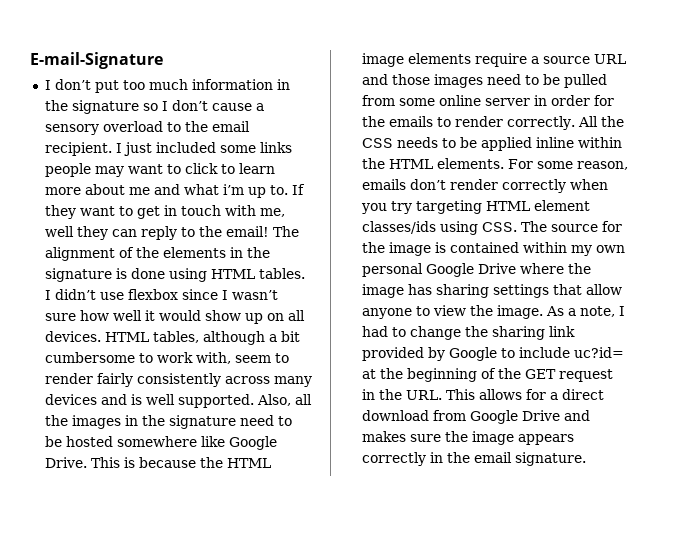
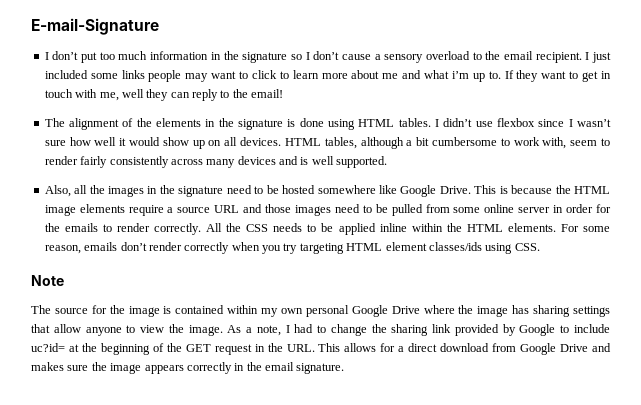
(269, 231) none -> (284, 93) //
(254, 401) none -> (388, 162) //
(517, 227) none -> [31,275,64,286] // Note //

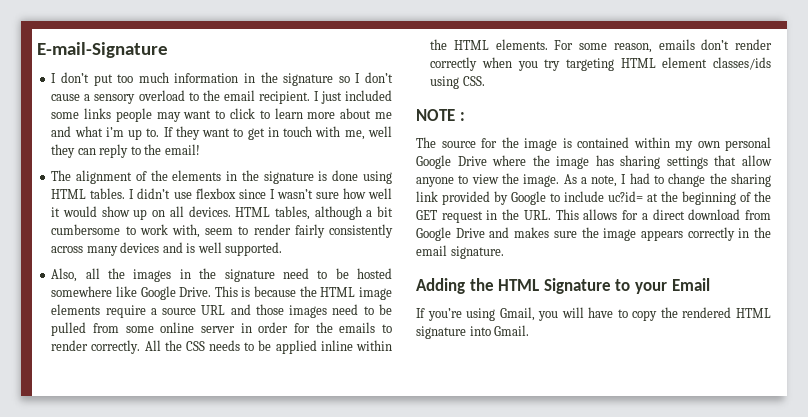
[31,275,64,286] Note -> [416,109,465,121] NOTE :
(345, 368) none -> [416,278,710,294] [416,307,771,321] [416,325,530,339] // Adding the HTML Signature to your Email // If you’re using Gmail, you will have to copy the rendered HTML signature into Gmail.

